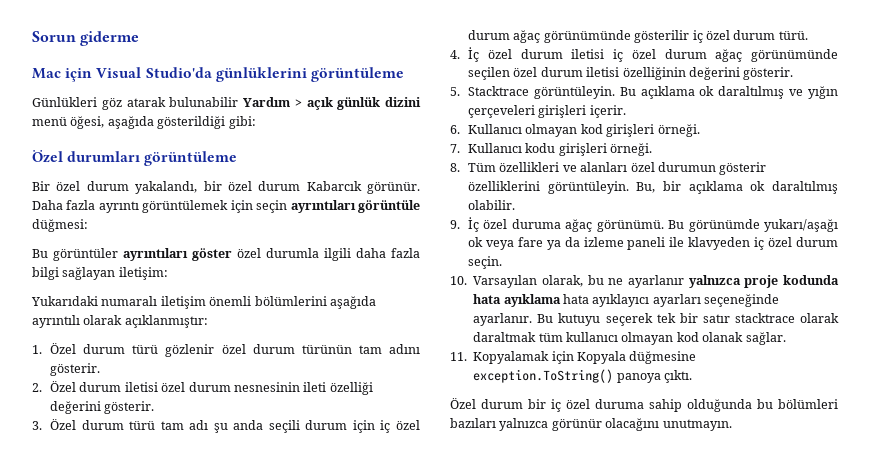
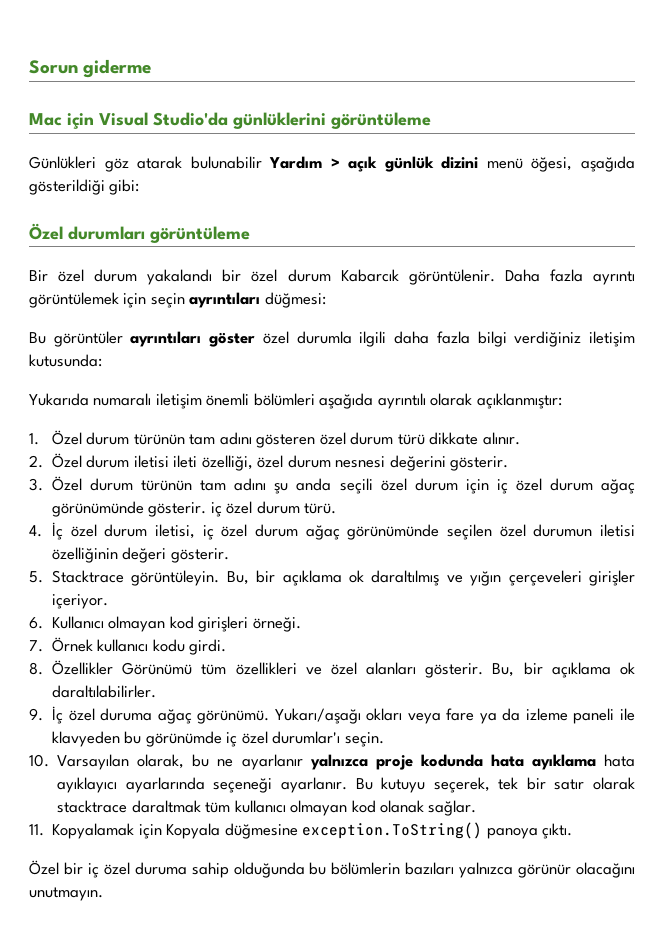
[135,181,198,194] yakalandı, -> [147,269,213,285] yakalandı
[367,182,420,194] görünür. -> [408,269,495,285] görüntülenir.
[358,200,420,213] görüntüle -> (261, 300) none
[62,267,168,280] [31,296,98,306] sağlayan iletişim: // Yukarıdaki -> [514,331,636,347] [29,354,102,367] [29,393,89,406] verdiğiniz iletişim kutusunda: // Yukarıda
[254,296,327,306] bölümlerini -> [253,393,315,406] bölümleri
[132,344,420,357] [50,363,101,376] türü gözlenir özel durum türünün tam adını gösterir. -> [133,432,520,448] türünün tam adını gösteren özel durum türü dikkate alınır.
[161,382,373,395] özel durum nesnesinin ileti özelliği -> [173,455,386,471] ileti özelliği, özel durum nesnesi
[129,420,209,430] türü tam adı -> [141,478,267,491] türünün tam adını
(300, 426) none -> [380,478,407,491] özel
[634,30,690,43] gösterilir -> [148,502,207,517] gösterir.
[571,49,605,59] iletisi -> [155,524,196,539] iletisi,
[540,67,583,77] durum -> [533,524,593,537] durumun
[688,67,740,80] değerini -> [122,547,167,563] değeri
[619,87,636,96] Bu -> [226,570,276,585] Bu, bir
[538,105,626,118] girişleri içerir. -> [589,570,636,586] [52,594,109,609] girişler içeriyor.
[468,143,653,156] [450,162,767,175] [468,181,838,194] [468,200,516,210] Kullanıcı kodu girişleri örneği. // 8. Tüm özellikleri ve alanları özel durumun gösterir özelliklerini görüntüleyin. Bu, bir açıklama ok daraltılmış olabilir. -> [52,637,227,655] [29,660,636,678] [52,685,157,698] Örnek kullanıcı kodu girdi. // 8. Özellikler Görünümü tüm özellikleri ve özel alanları gösterir. Bu, bir açıklama ok daraltılabilirler.
[668,219,838,232] [468,237,484,247] Bu görünümde yukarı/aşağı ok -> [274,708,403,724] Yukarı/aşağı okları
[754,237,838,250] iç özel durum -> [124,731,341,747] bu görünümde iç özel durumlar'ı
[652,294,780,307] ayarları seçeneğinde -> [125,777,273,793] ayarlarında seçeneği
[605,313,653,326] seçerek -> [433,777,490,793] seçerek,
[734,313,839,323] stacktrace olarak -> [593,777,635,790] [57,800,128,813] olarak stacktrace
[481,399,523,409] durum -> (59, 867) none
[778,399,838,409] bölümleri -> [331,862,401,875] bölümlerin

